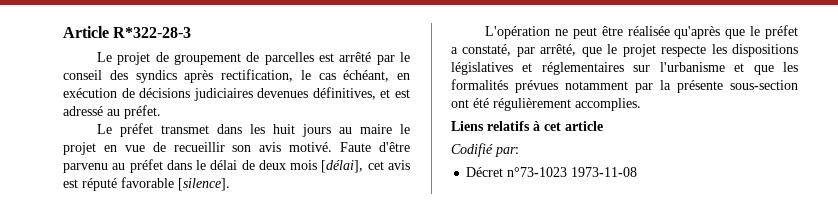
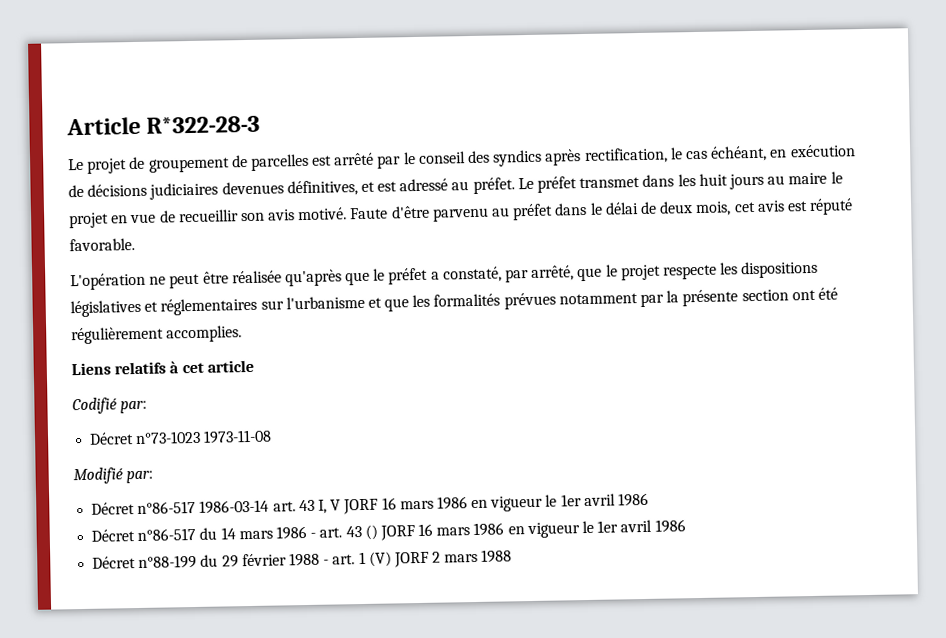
(161, 112) // -> (515, 185) none
[290,160,364,173] mois [délai], -> [695,201,732,217] mois,
[121,177,230,191] favorable [silence]. -> [69,238,135,252] favorable.
[730,80,798,90] sous-section -> [741,289,789,302] section
(638, 172) none -> [73,467,154,485] [91,492,650,515] [91,519,686,542] [92,549,513,569] // Modifié par: // Décret n°86-517 1986-03-14 art. 43 I, V JORF 16 mars 1986 en vigueur le 1er avril 1986 // Décret n°86-517 du 14 mars 1986 - art. 43 () JORF 16 mars 1986 en vigueur le 1er avril 1986 // Décret n°88-199 du 29 février 1988 - art. 1 (V) JORF 2 mars 1988

